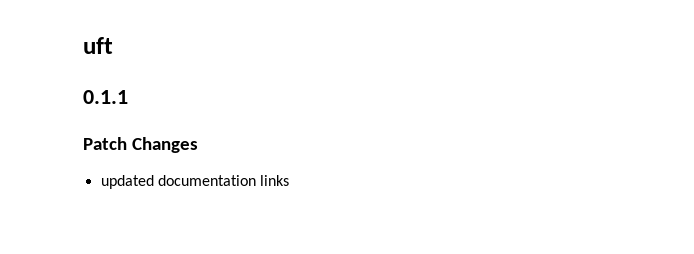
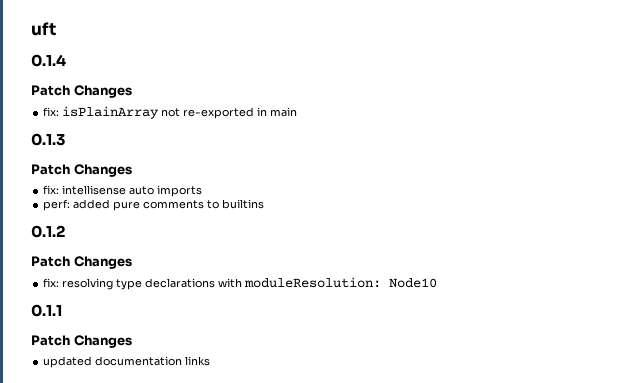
(113, 45) none -> [31,54,66,67] [31,85,132,98] [43,106,298,119] [31,133,65,146] [31,164,132,177] [43,185,203,197] [43,199,265,211] [31,225,65,238] [31,256,132,269] [43,277,438,290] // 0.1.4 // Patch Changes // fix: isPlainArray not re-exported in main // 0.1.3 // Patch Changes // fix: intellisense auto imports // perf: added pure comments to builtins // 0.1.2 // Patch Changes // fix: resolving type declarations with moduleResolution: Node10

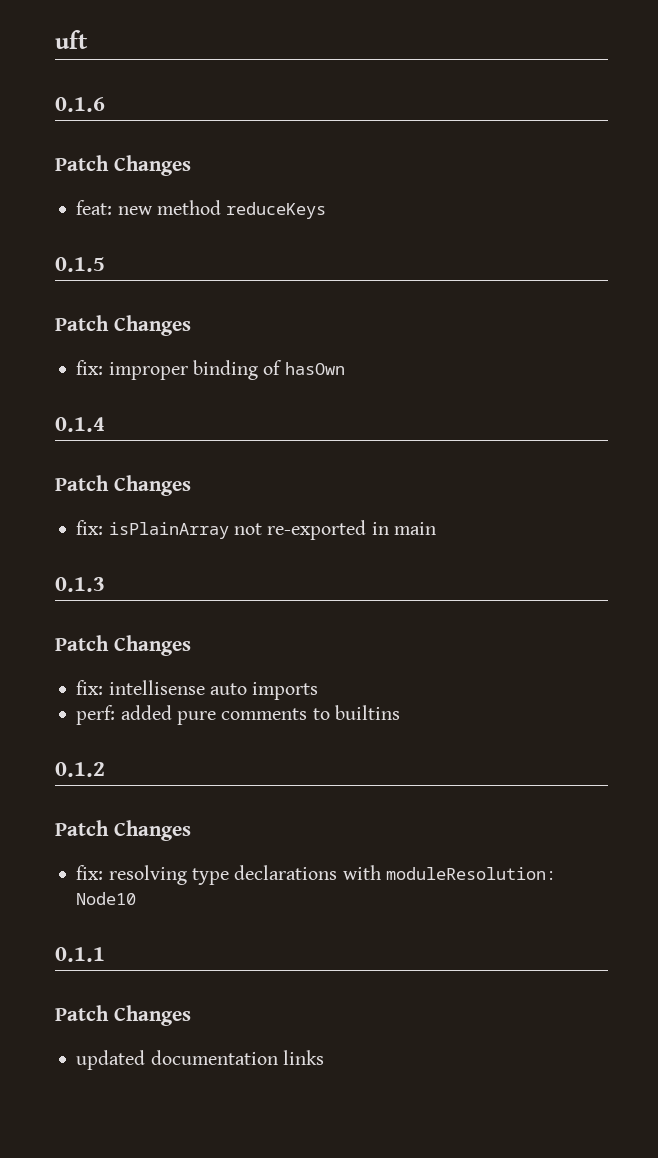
(56, 29) none -> [55,97,105,112] [55,155,191,176] [76,200,327,219] [55,257,105,272] [55,315,191,336] [76,360,345,380] // 0.1.6 // Patch Changes // feat: new method reduceKeys // 0.1.5 // Patch Changes // fix: improper binding of hasOwn

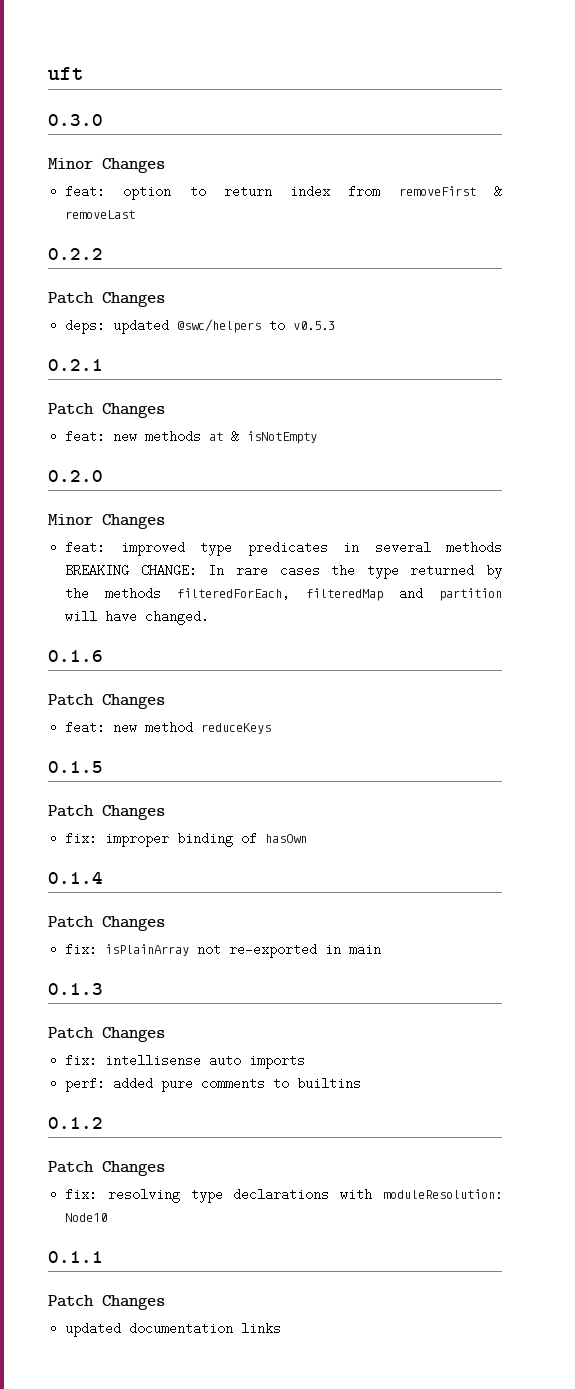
(88, 39) none -> [48,114,103,126] [48,158,165,173] [65,185,502,200] [65,210,136,219] [48,248,103,260] [48,292,165,307] [65,319,336,334] [48,359,103,371] [48,403,165,418] [65,430,318,444] [48,470,103,482] [48,514,165,529] [65,541,502,556] [65,564,502,579] [65,587,502,601] [65,610,210,625] // 0.3.0 // Minor Changes // feat: option to return index from removeFirst & removeLast // 0.2.2 // Patch Changes // deps: updated @swc/helpers to v0.5.3 // 0.2.1 // Patch Changes // feat: new methods at & isNotEmpty // 0.2.0 // Minor Changes // feat: improved type predicates in several methods BREAKING CHANGE: In rare cases the type returned by the methods filteredForEach, filteredMap and partition will have changed.

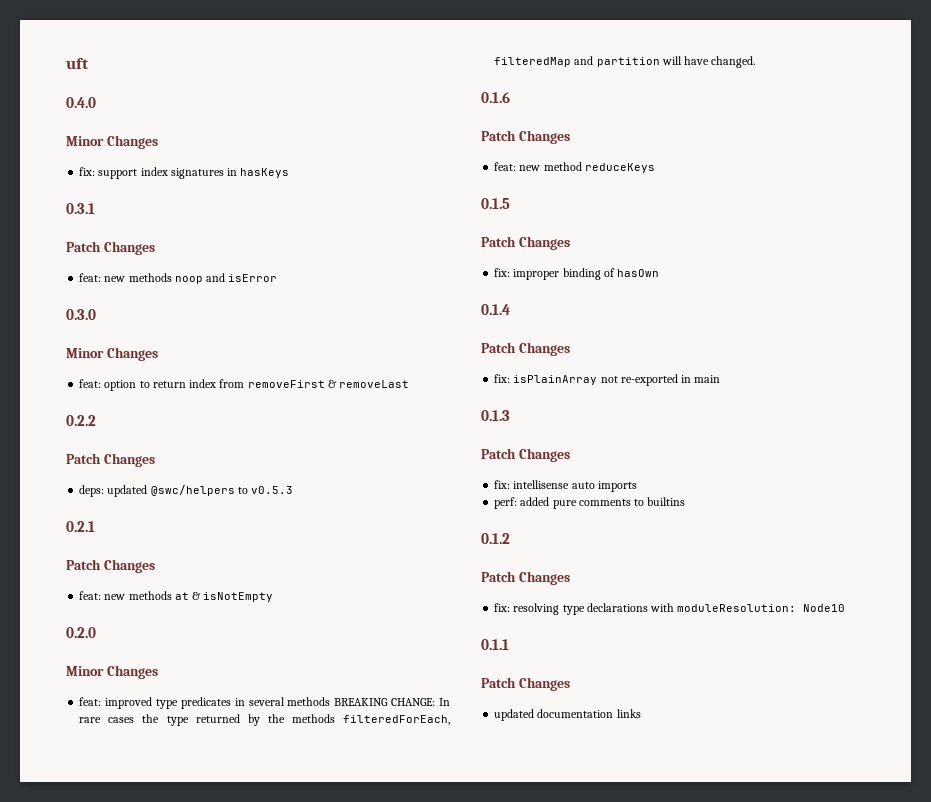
(84, 73) none -> [66,97,96,108] [66,135,158,149] [79,167,290,179] [66,203,95,214] [66,241,155,255] [79,273,278,284] // 0.4.0 // Minor Changes // fix: support index signatures in hasKeys // 0.3.1 // Patch Changes // feat: new methods noop and isError

